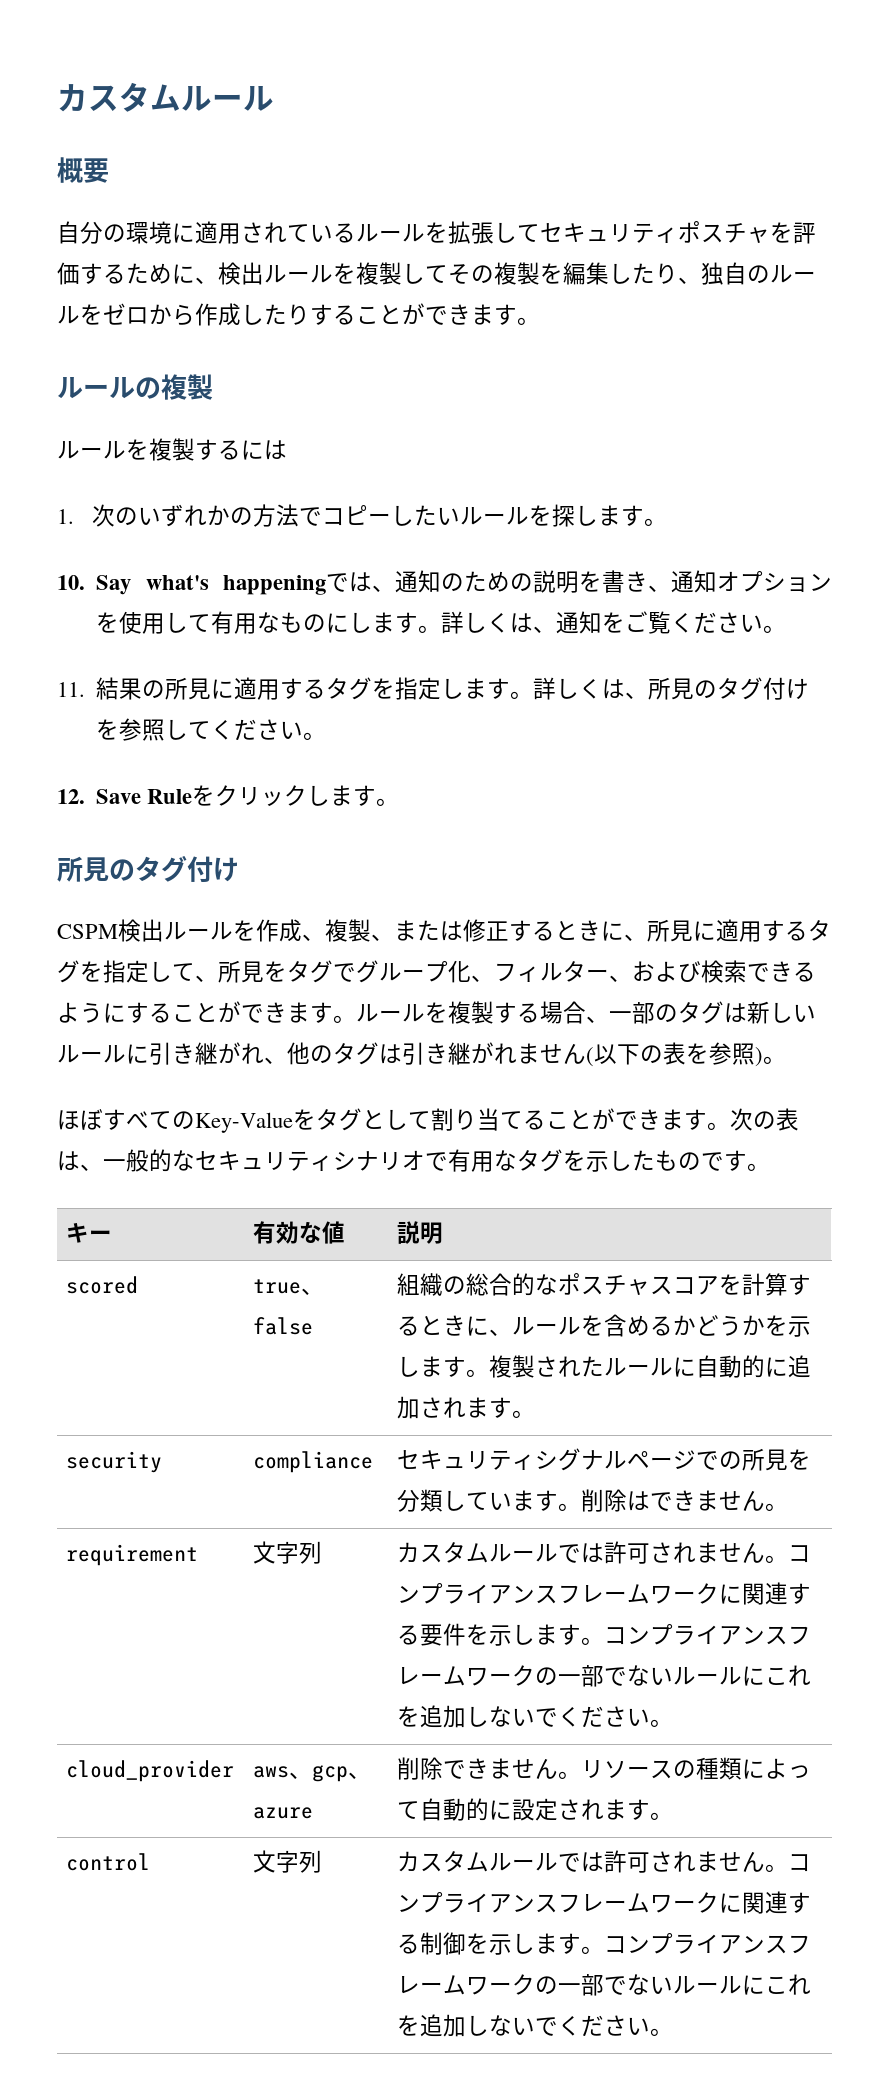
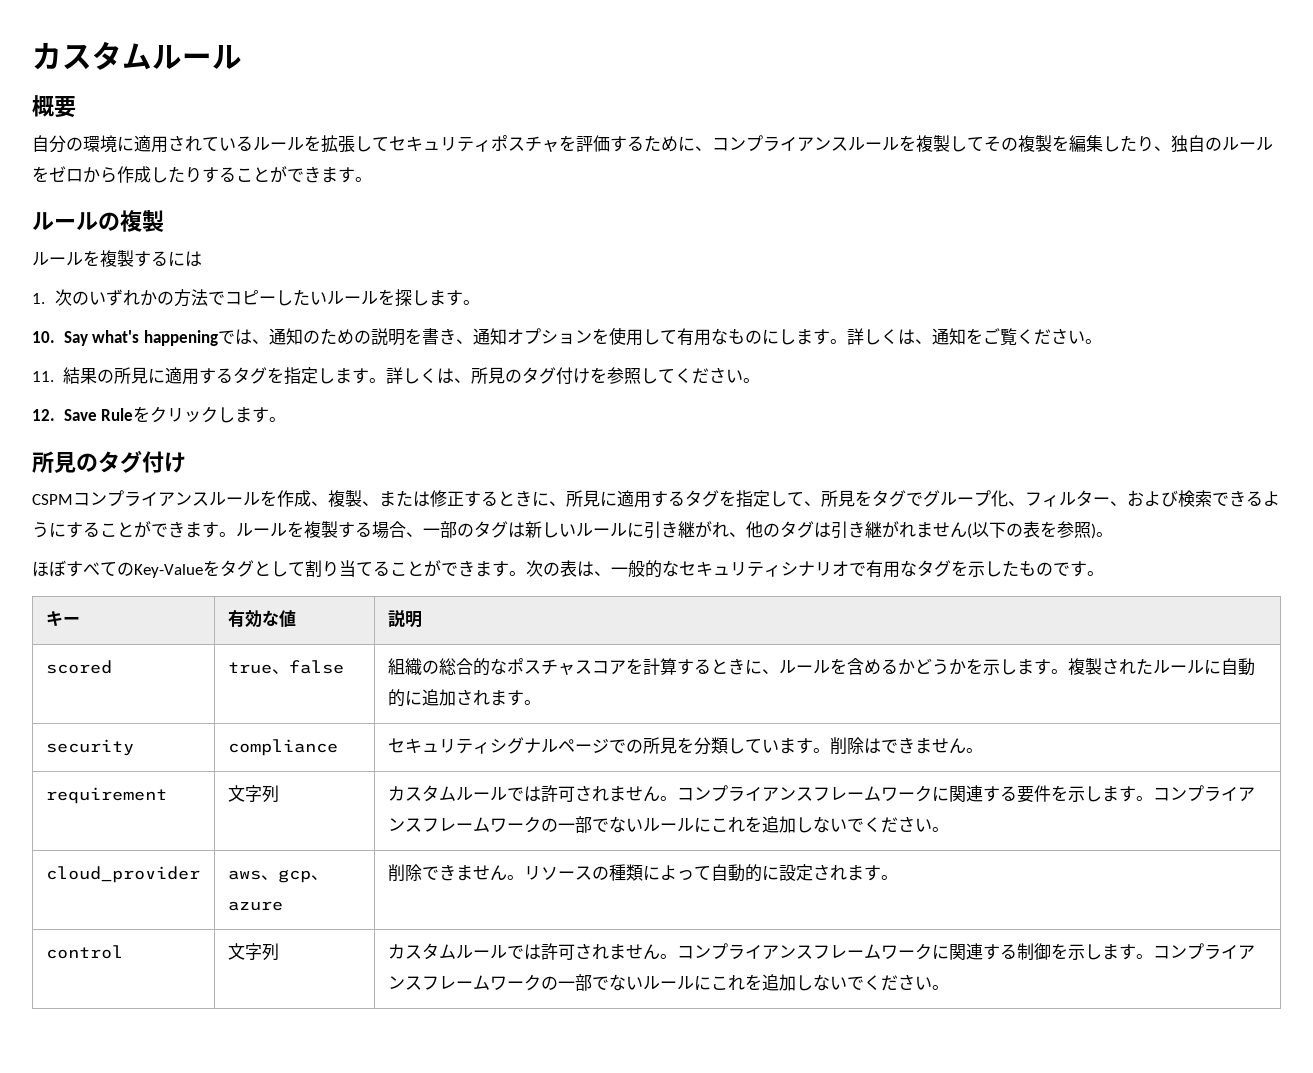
[218,262,264,285] 検出 -> [712,135,848,152] コンプライアンス
[118,919,164,942] 検出 -> [73,490,209,507] コンプライアンス

